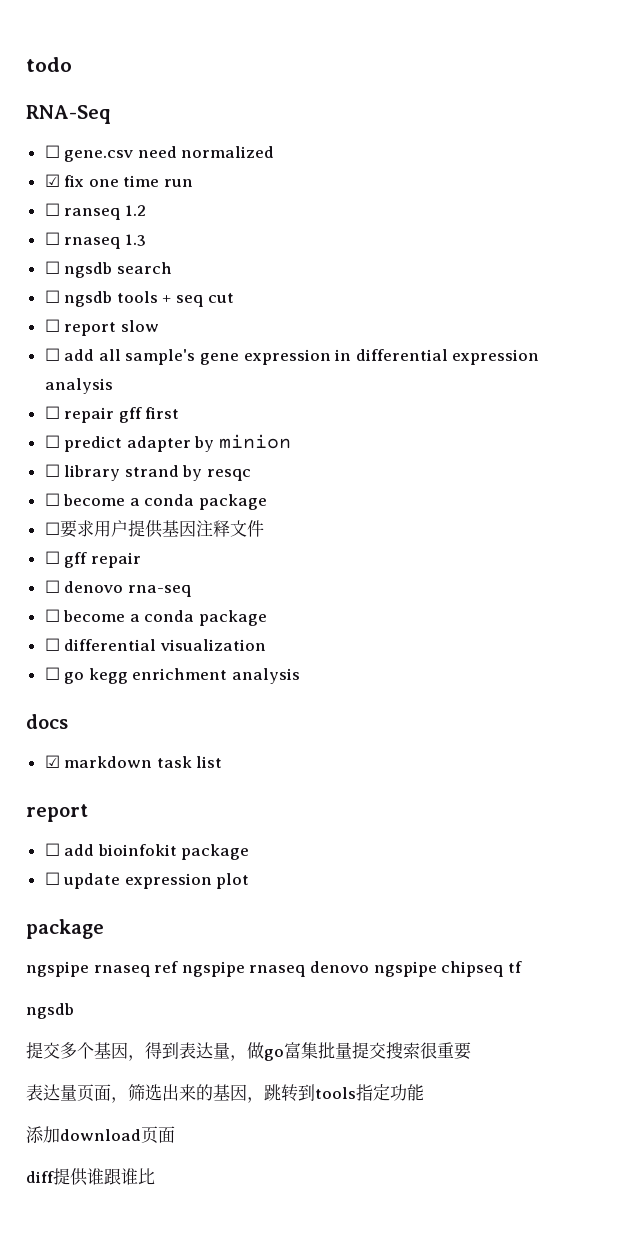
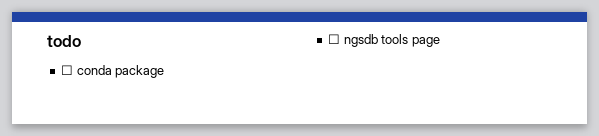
[26,105,111,124] [44,145,275,162] [44,174,194,187] [44,203,146,220] [44,232,146,249] [44,261,172,278] [44,290,234,307] [44,319,159,336] [44,348,540,365] [44,378,113,394] [44,406,180,423] [44,434,292,452] [44,464,252,481] [44,493,268,510] [44,520,264,538] [44,551,141,568] [44,580,191,597] [44,609,268,626] [44,638,266,651] [44,667,301,684] [26,714,68,729] [44,755,223,768] [26,804,88,822] [44,843,250,860] [44,872,250,889] [26,919,104,939] [26,961,522,977] [26,1003,74,1019] [26,1042,471,1061] [26,1084,424,1103] [26,1126,175,1144] [26,1168,155,1186] // RNA-Seq // ☐ gene.csv need normalized // ☑ fix one time run // ☐ ranseq 1.2 // ☐ rnaseq 1.3 // ☐ ngsdb search // ☐ ngsdb tools + seq cut // ☐ report slow // ☐ add all sample's gene expression in differential expression analysis // ☐ repair gff first // ☐ predict adapter by minion // ☐ library strand by resqc // ☐ become a conda package // ☐要求用户提供基因注释文件 // ☐ gff repair // ☐ denovo rna-seq // ☐ become a conda package // ☐ differential visualization // ☐ go kegg enrichment analysis // docs // ☑ markdown task list // report // ☐ add bioinfokit package // ☐ update expression plot // package // ngspipe rnaseq ref ngspipe rnaseq denovo ngspipe chipseq tf // ngsdb // 提交多个基因，得到表达量，做go富集批量提交搜索很重要 // 表达量页面，筛选出来的基因，跳转到tools指定功能 // 添加download页面 // diff提供谁跟谁比 -> [61,65,165,78] [328,34,440,47] // ☐ conda package // ☐ ngsdb tools page

